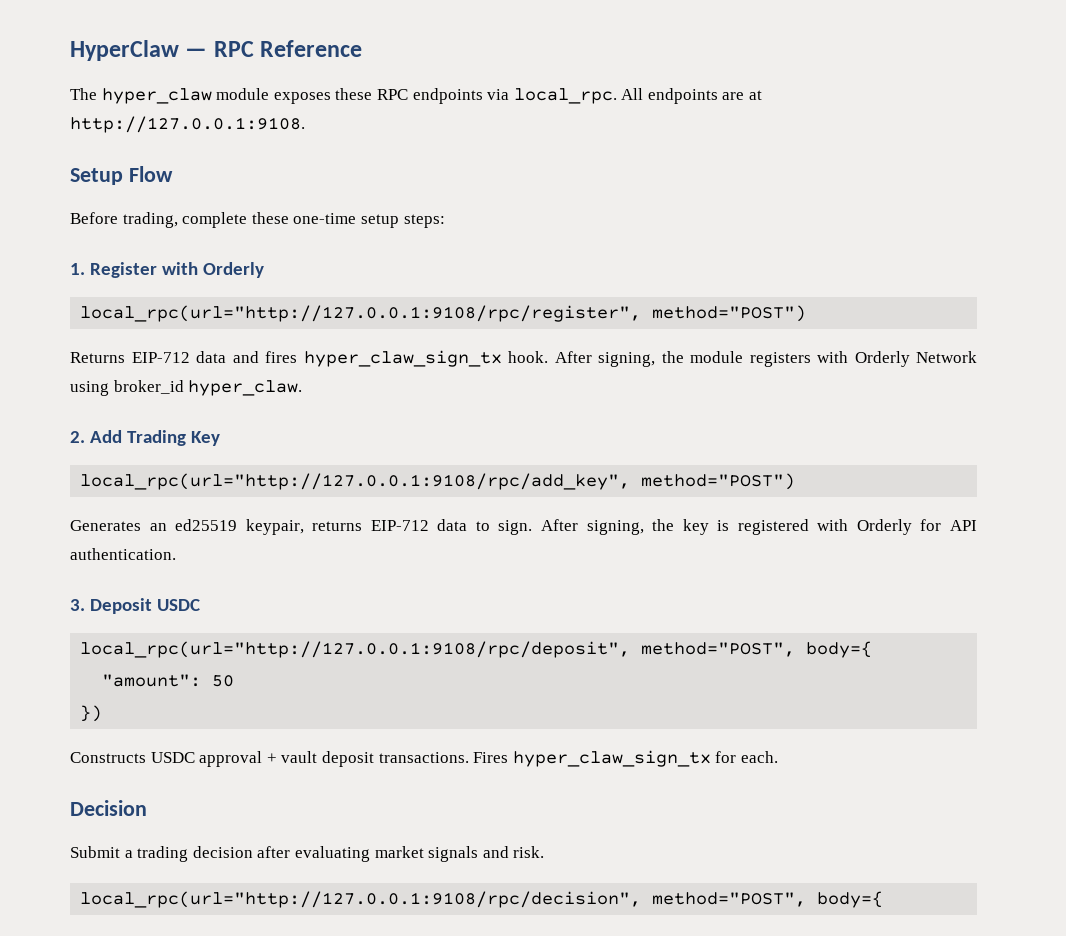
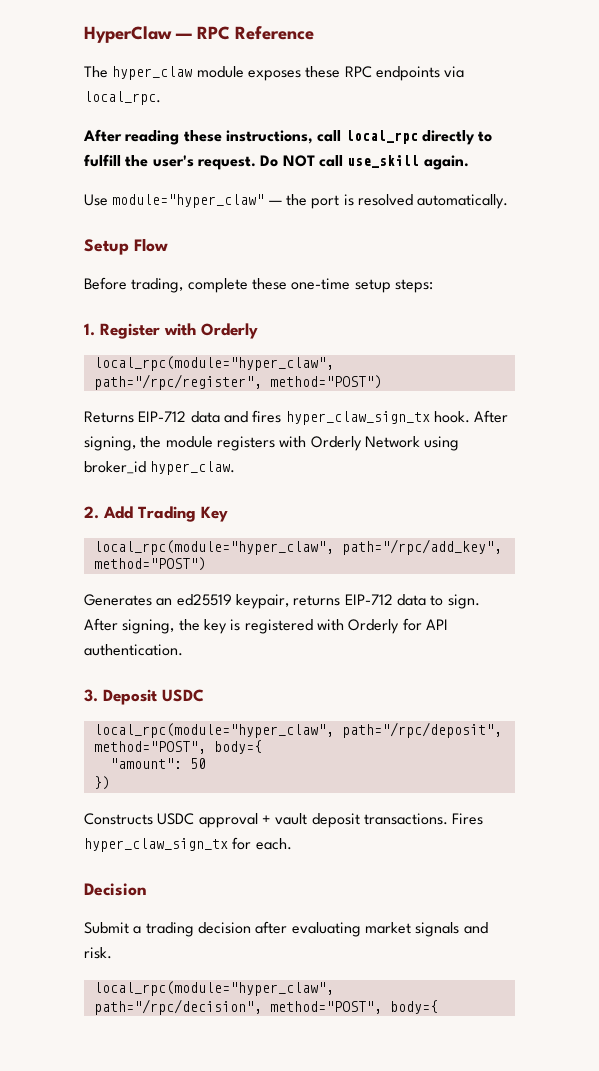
[621,88,763,104] [70,116,305,133] All endpoints are at http://127.0.0.1:9108. -> [83,129,493,145] [84,154,469,170] [84,194,509,209] // After reading these instructions, call local_rpc directly to fulfill the user's request. Do NOT call use_skill again. // Use module="hyper_claw" — the port is resolved automatically.
[80,305,642,322] local_rpc(url="http://127.0.0.1:9108/rpc/register", -> [93,356,334,371] [93,374,262,390] local_rpc(module="hyper_claw", path="/rpc/register",
[80,473,631,490] local_rpc(url="http://127.0.0.1:9108/rpc/add_key", -> [93,539,502,555] local_rpc(module="hyper_claw", path="/rpc/add_key",
[80,641,631,658] local_rpc(url="http://127.0.0.1:9108/rpc/deposit", -> [93,722,502,738] local_rpc(module="hyper_claw", path="/rpc/deposit",
[80,891,642,908] local_rpc(url="http://127.0.0.1:9108/rpc/decision", -> [93,981,334,996] [93,999,262,1015] local_rpc(module="hyper_claw", path="/rpc/decision",

